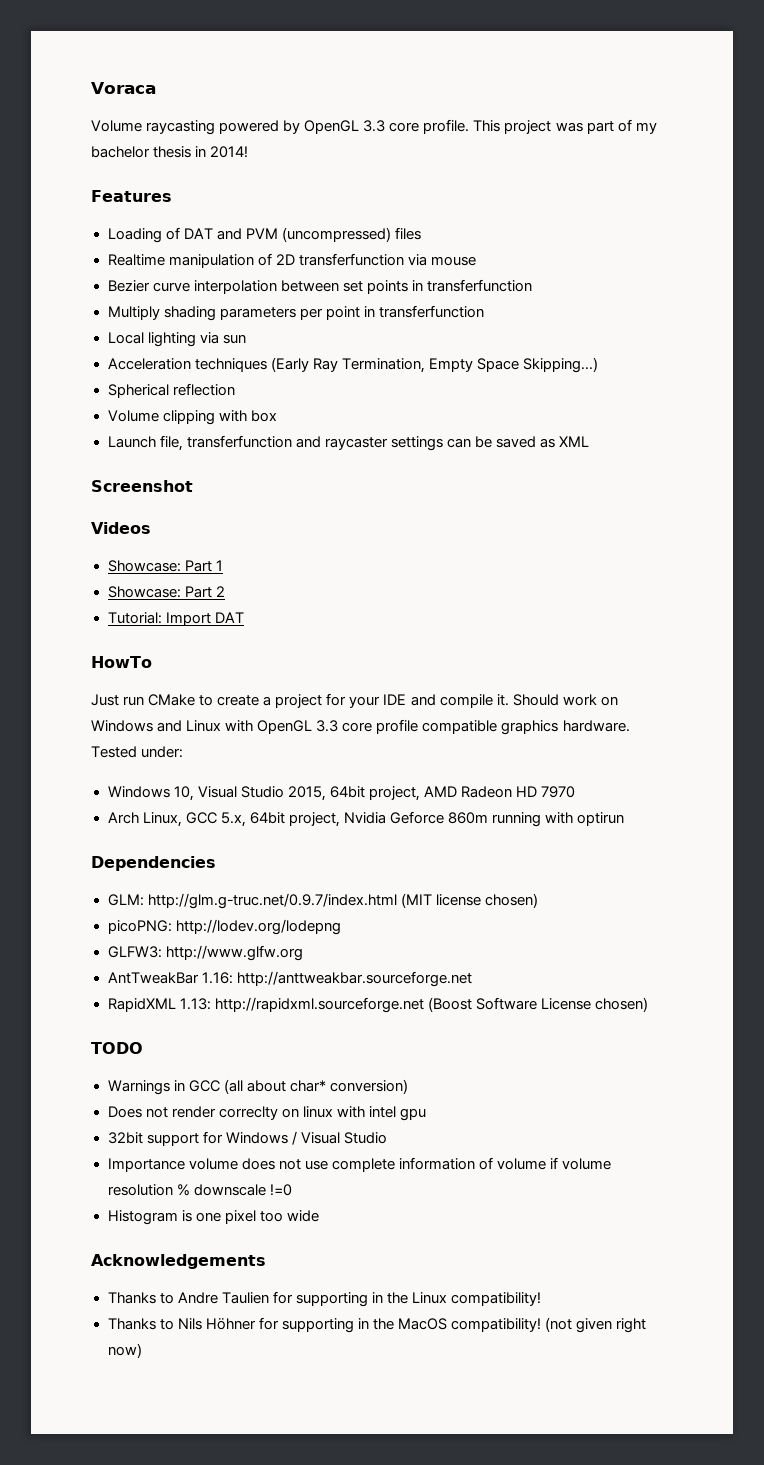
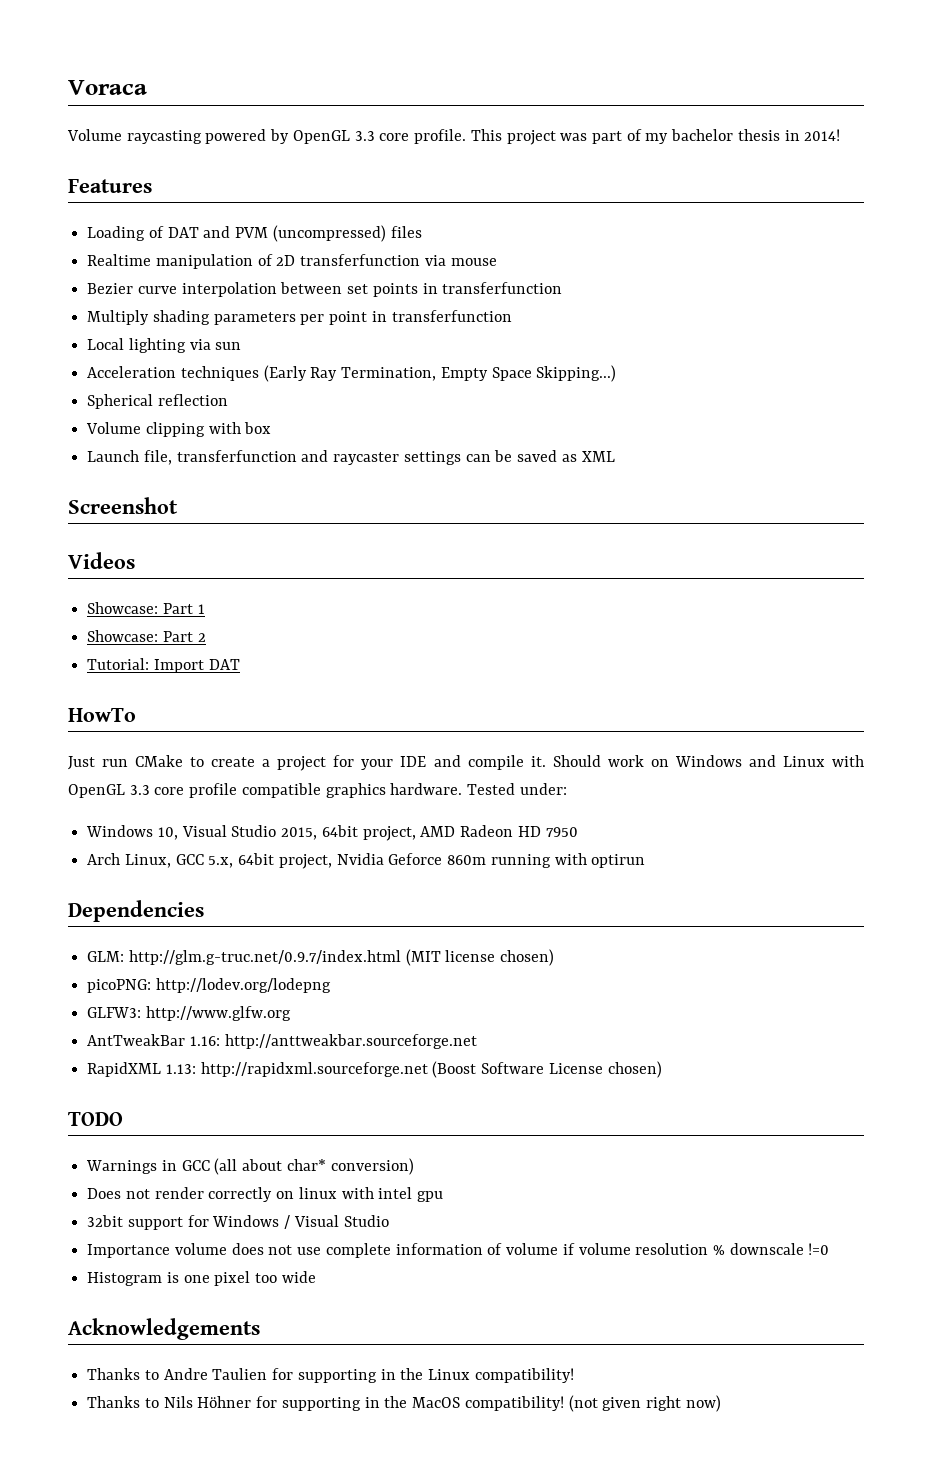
[541,786,575,798] 7970 -> [545,827,578,837] 7950
[218,1106,278,1120] correclty -> [208,1187,273,1202] correctly

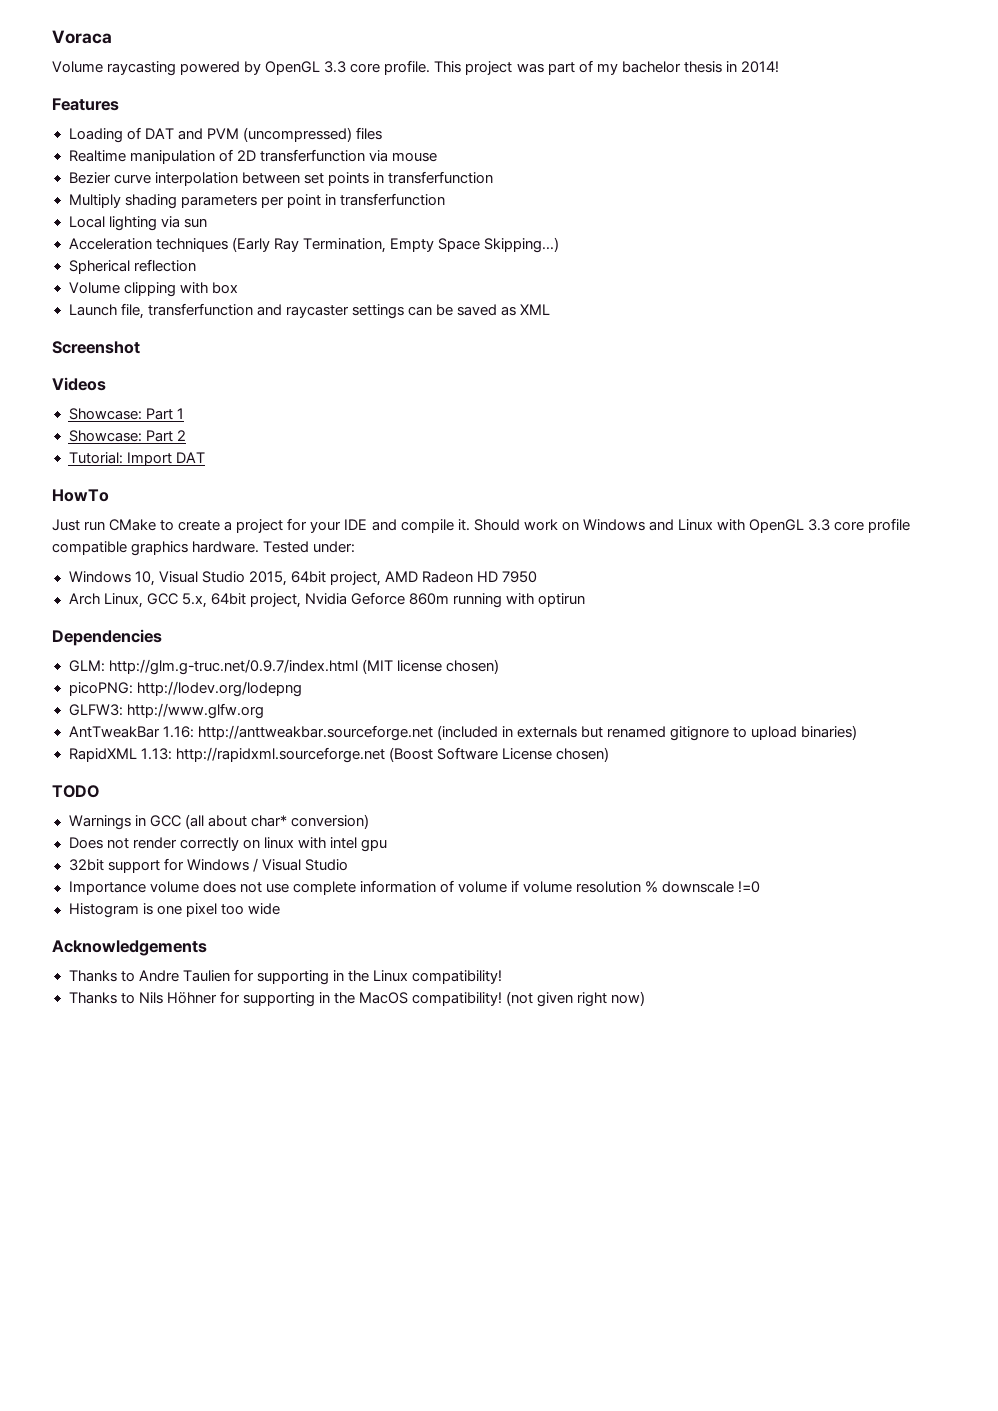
(477, 1041) none -> [436,725,858,741] (included in externals but renamed gitignore to upload binaries)

